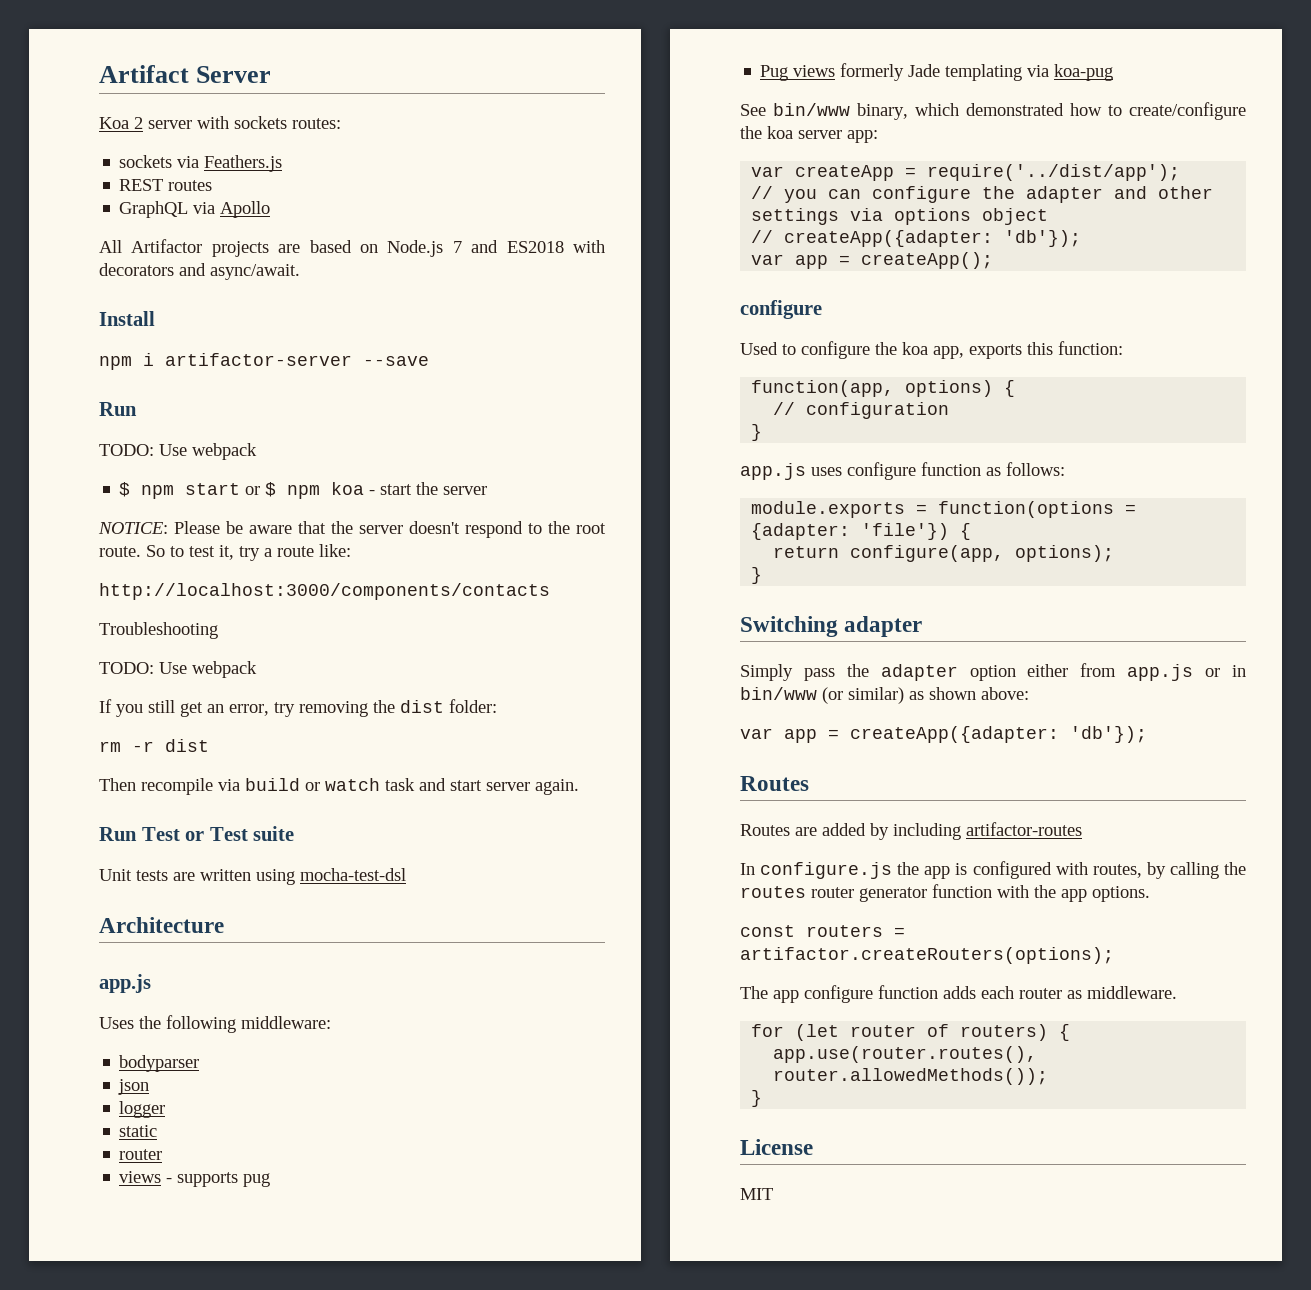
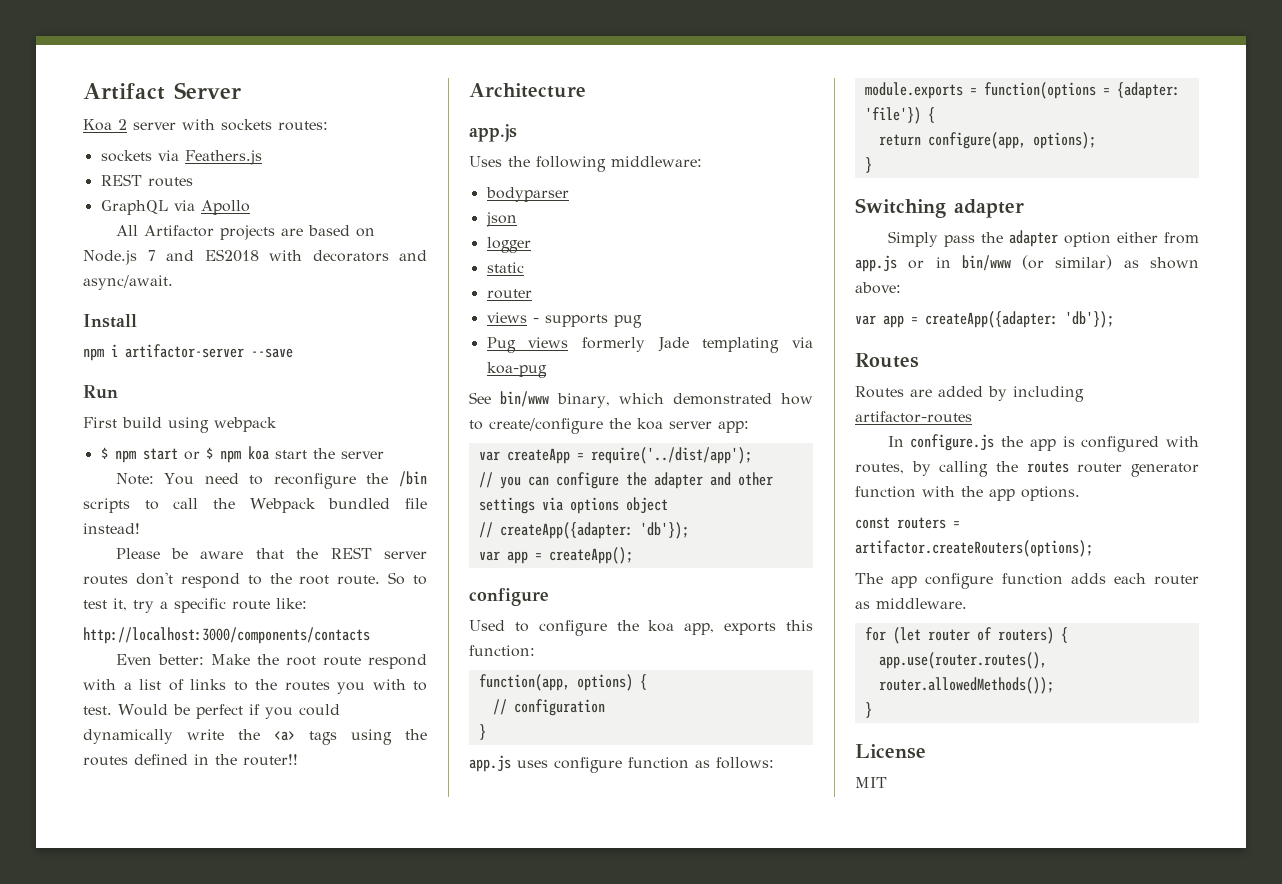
[99,444,187,456] TODO: Use -> [83,417,209,433] First build using
[369,490,376,495] - -> (269, 453) none
[98,522,168,534] NOTICE: -> [115,471,427,489] [83,498,427,513] [83,523,140,534] Note: You need to reconfigure the /bin scripts to call the Webpack bundled file instead! //
[359,521,460,534] server doesn't -> [330,547,428,559] [83,572,173,585] REST server routes don't
(272, 552) none -> [174,598,226,613] specific
[99,622,218,639] [99,661,257,678] [99,699,497,717] [99,739,209,752] [99,778,579,795] [99,826,295,841] [99,868,406,885] Troubleshooting // TODO: Use webpack // If you still get an error, try removing the dist folder: // rm -r dist // Then recompile via build or watch task and start server again. // Run Test or Test suite // Unit tests are written using mocha-test-dsl -> [115,654,427,669] [83,679,427,694] [83,704,340,719] [83,729,427,745] [83,754,298,766] Even better: Make the root route respond with a list of links to the routes you with to test. Would be perfect if you could dynamically write the <a> tags using the routes defined in the router!!

